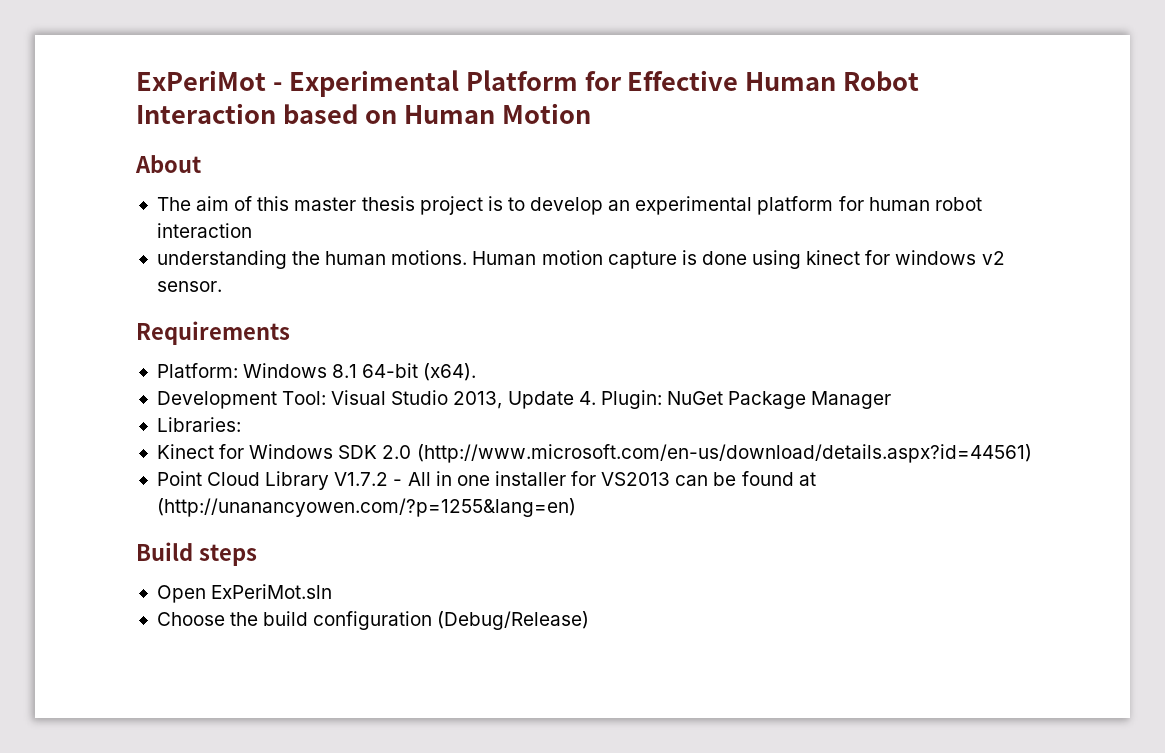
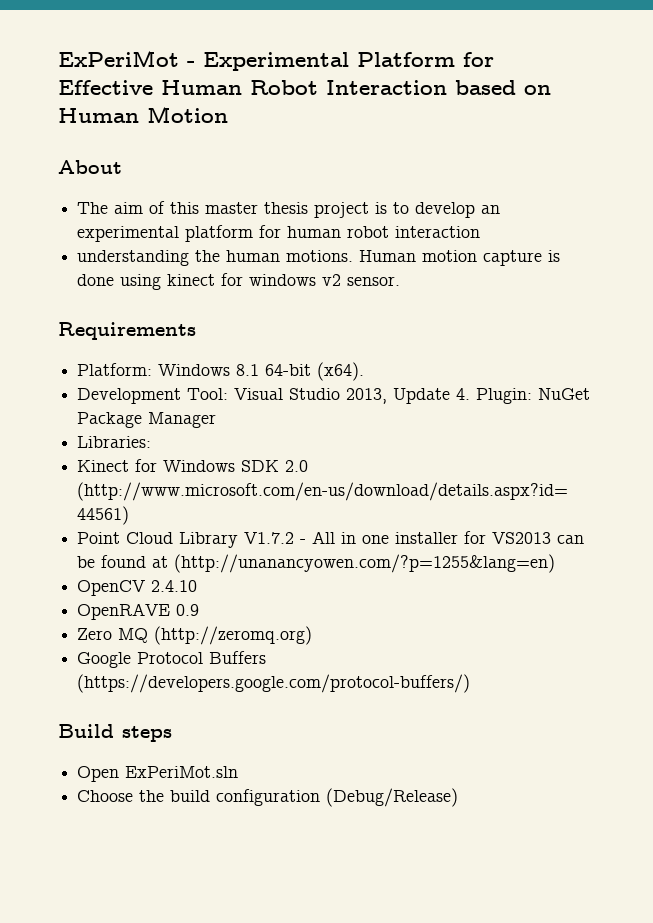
(576, 507) none -> [77,580,198,596] [77,603,200,620] [77,626,313,645] [77,651,267,668] [77,674,471,693] // OpenCV 2.4.10 // OpenRAVE 0.9 // Zero MQ (http://zeromq.org) // Google Protocol Buffers (https://developers.google.com/protocol-buffers/)

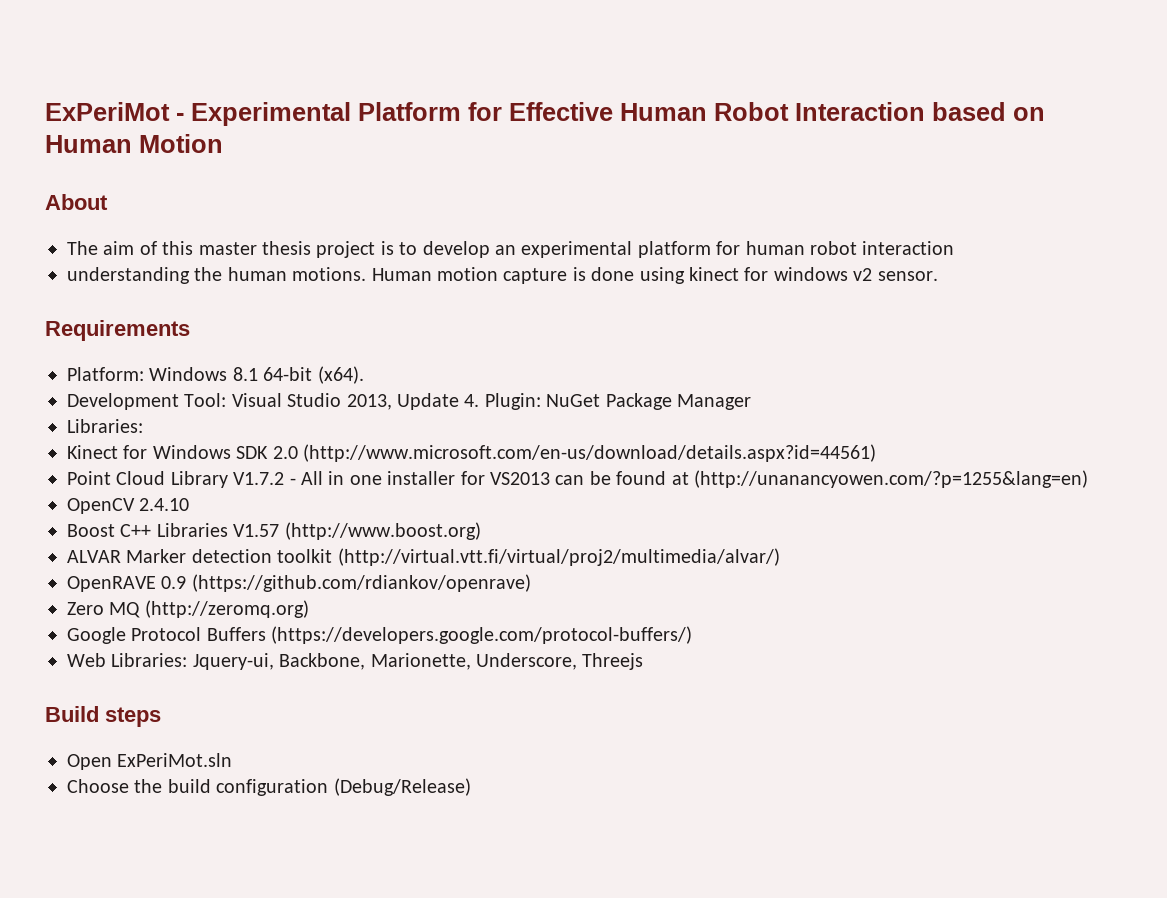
(198, 586) none -> [67,522,481,540] [67,548,780,566] // Boost C++ Libraries V1.57 (http://www.boost.org) // ALVAR Marker detection toolkit (http://virtual.vtt.fi/virtual/proj2/multimedia/alvar/)
(200, 610) none -> [191,574,531,592] (https://github.com/rdiankov/openrave)
(471, 683) none -> [67,653,644,670] // Web Libraries: Jquery-ui, Backbone, Marionette, Underscore, Threejs

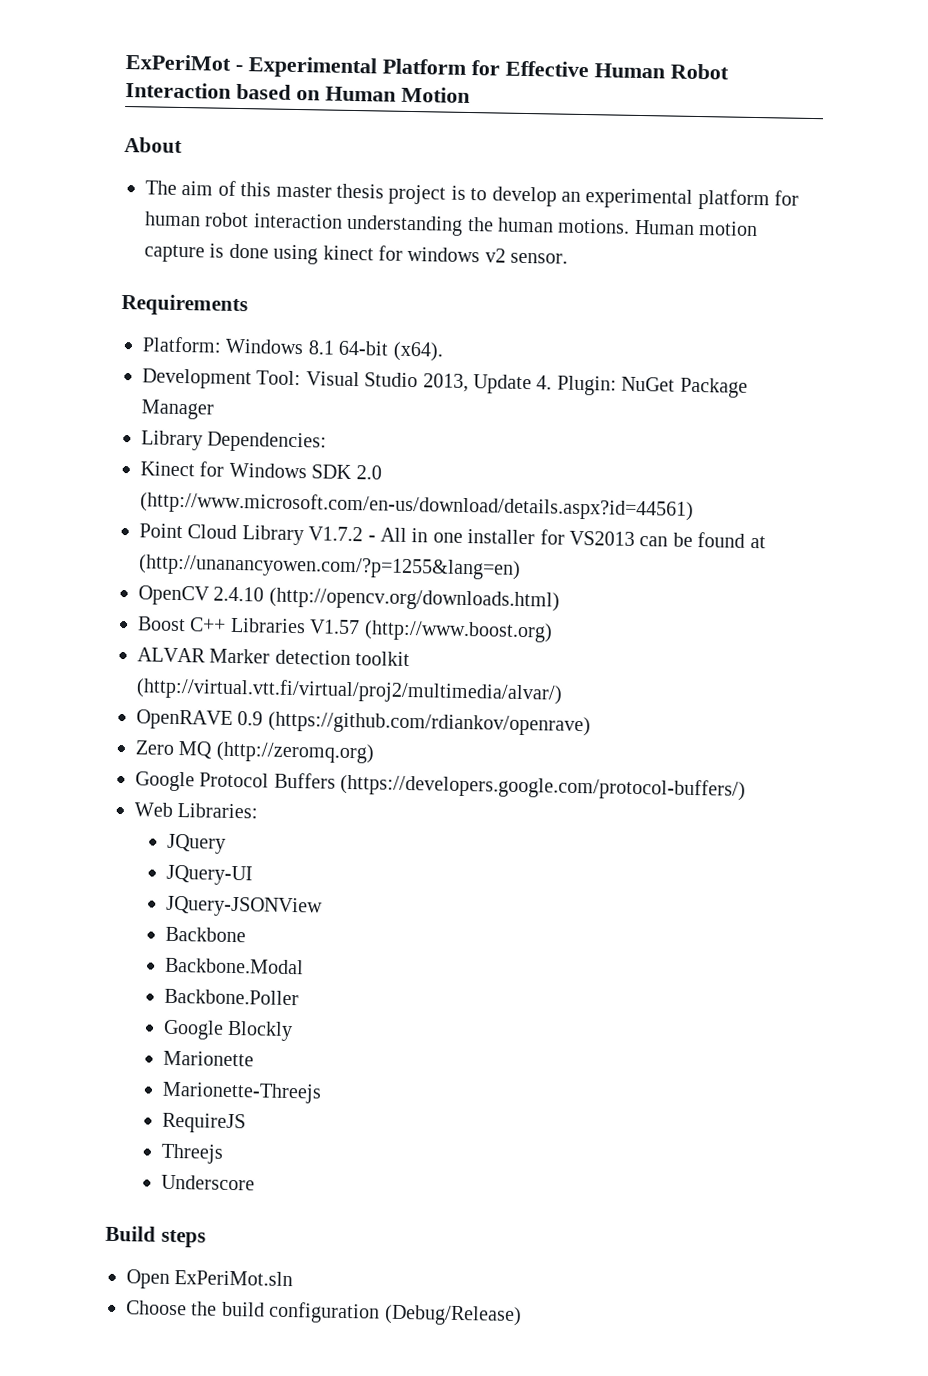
(955, 248) // -> (343, 221) none
[67,419,143,433] Libraries: -> [141,430,328,453] Library Dependencies:
(190, 504) none -> [268,587,560,612] (http://opencv.org/downloads.html)
[192,653,577,670] Jquery-ui, Backbone, Marionette, Underscore, -> [167,833,227,854] [166,864,254,886] [165,895,324,918] [165,926,247,943] [165,957,305,975] [164,988,300,1006] [163,1019,294,1042] [163,1050,255,1067] [162,1081,323,1104] [162,1112,247,1134] // JQuery // JQuery-UI // JQuery-JSONView // Backbone // Backbone.Modal // Backbone.Poller // Google Blockly // Marionette // Marionette-Threejs // RequireJS //
(644, 661) none -> [161,1174,256,1191] // Underscore

